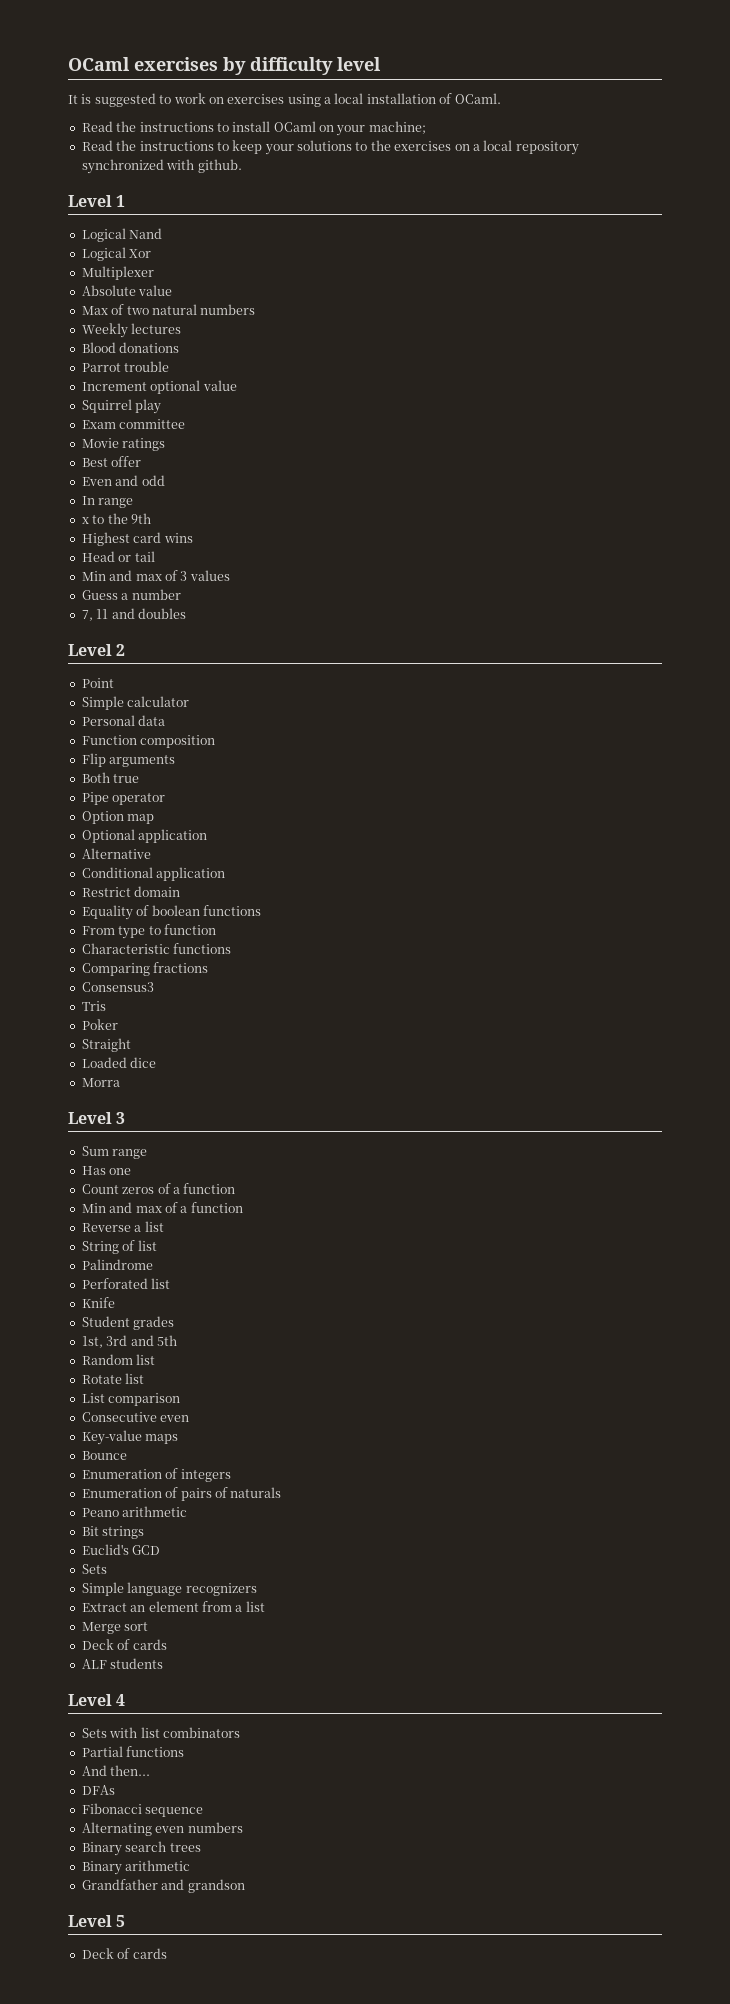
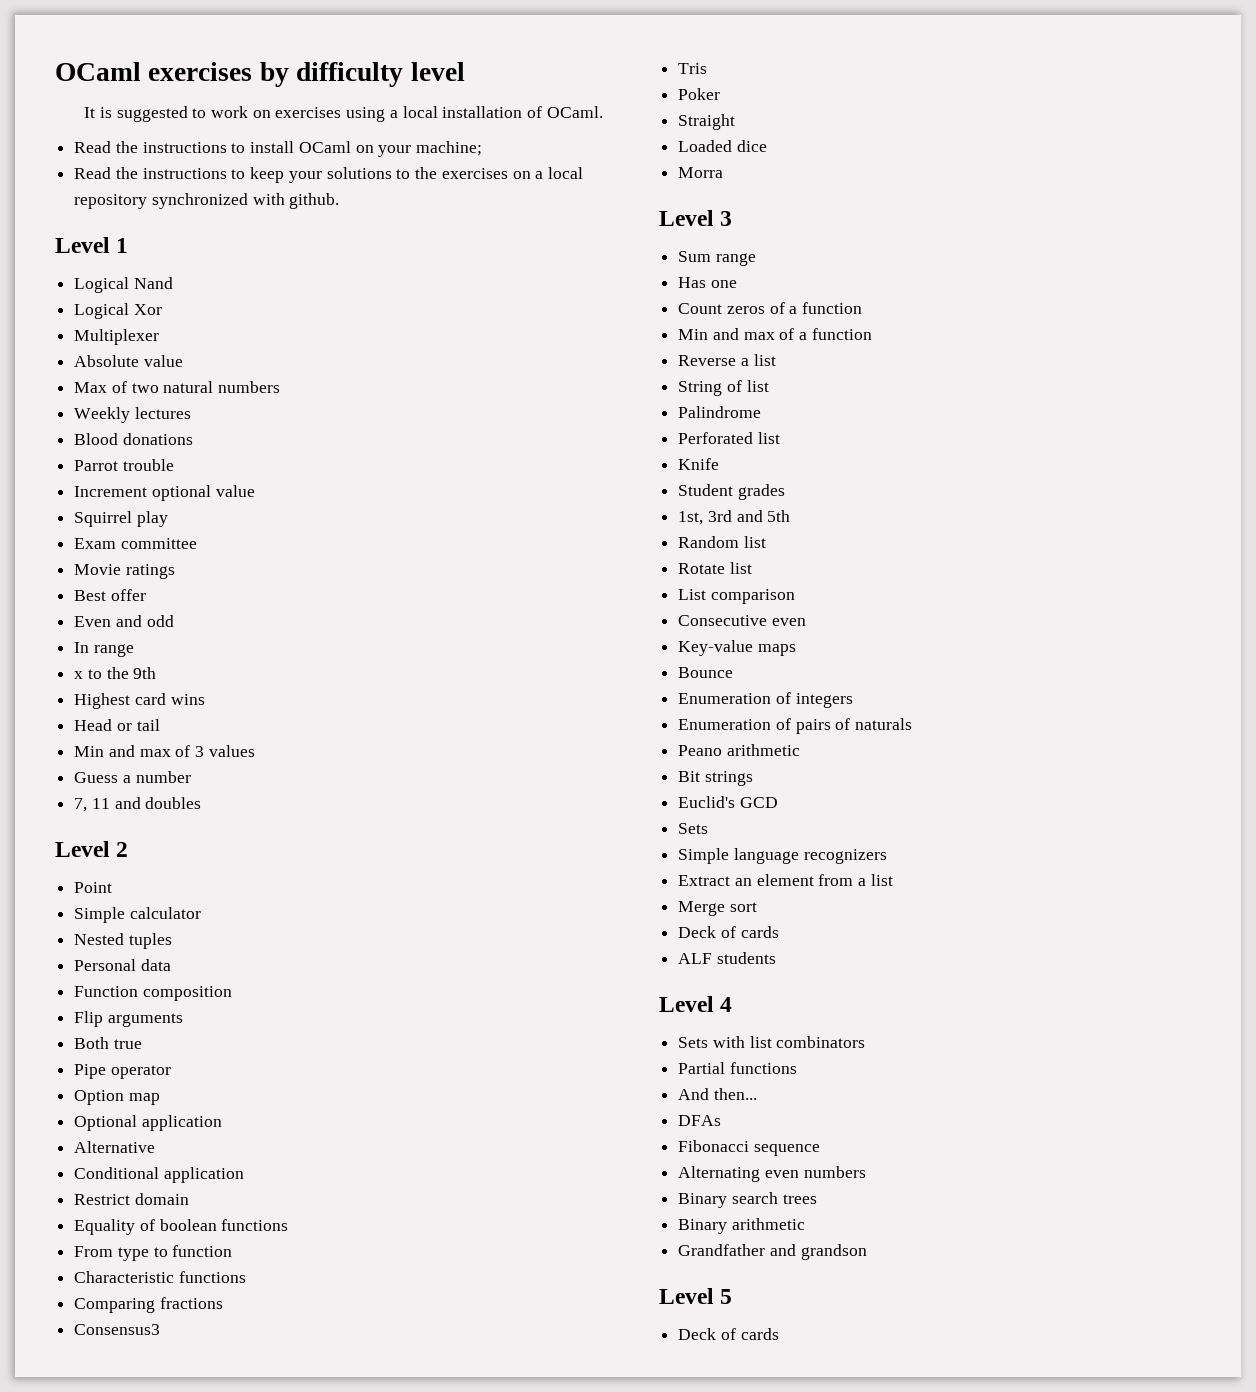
(190, 701) none -> [74,933,172,949] // Nested tuples

